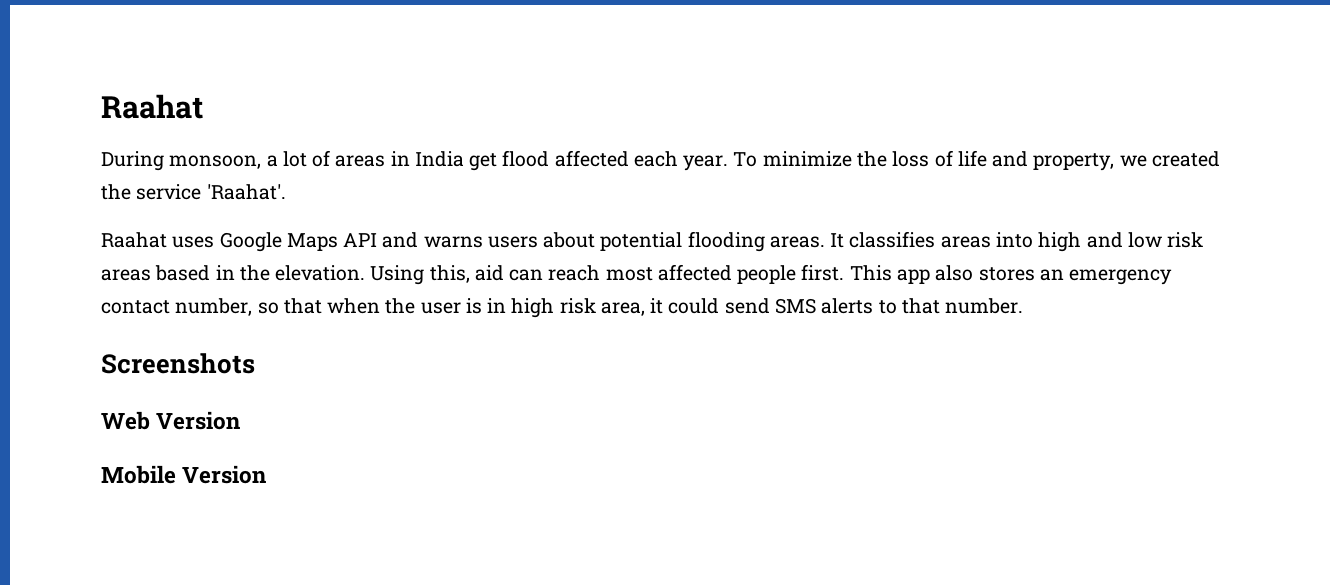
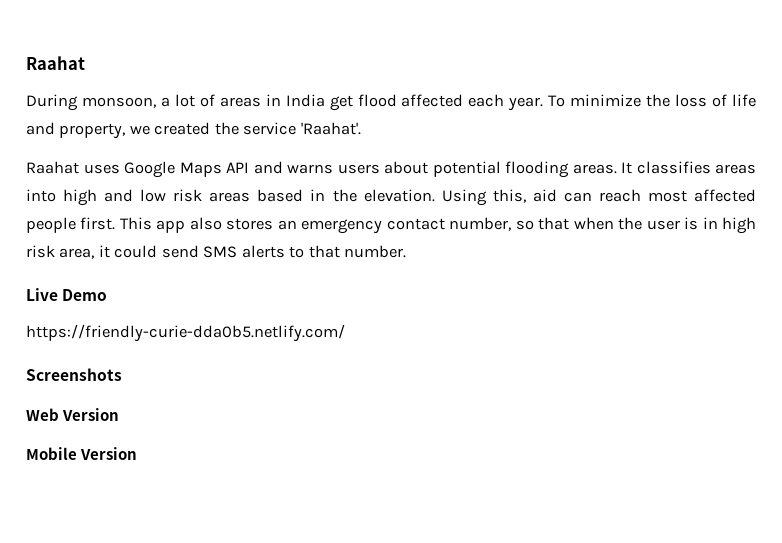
(1024, 306) none -> [26,288,108,301] [26,324,345,342] // Live Demo // https://friendly-curie-dda0b5.netlify.com/

